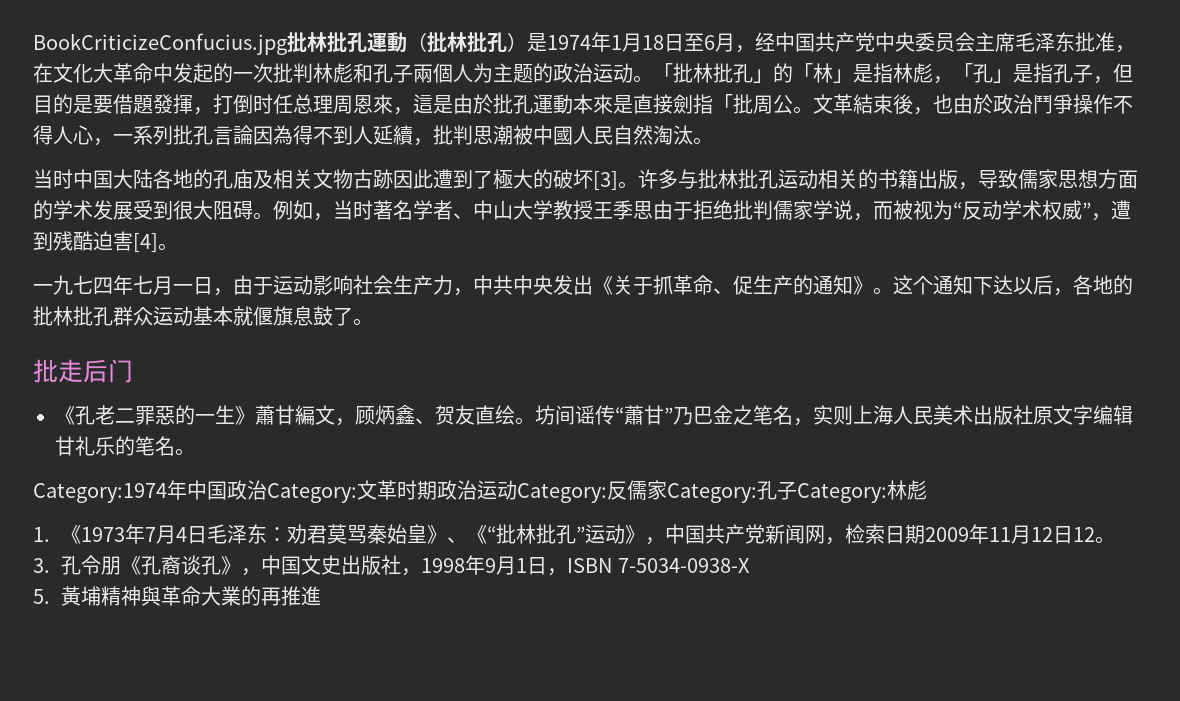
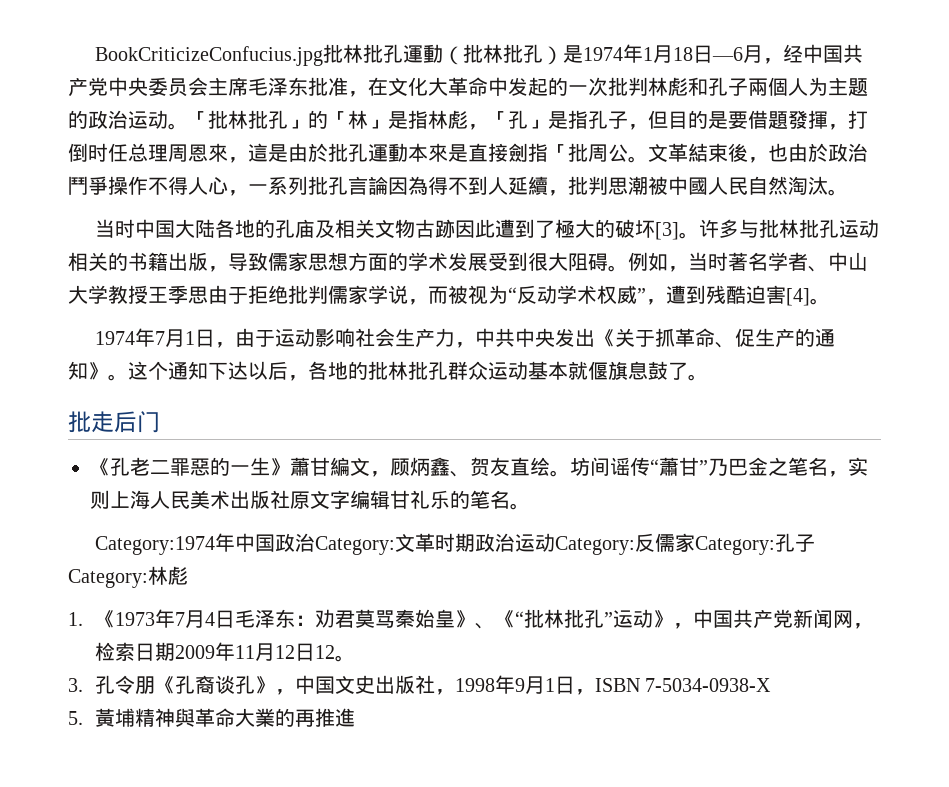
[684,33,715,51] 至6 -> [712,47,744,61] —6
[33,275,193,295] 一九七四年七月一 -> [95,328,196,347] 1974年7月1

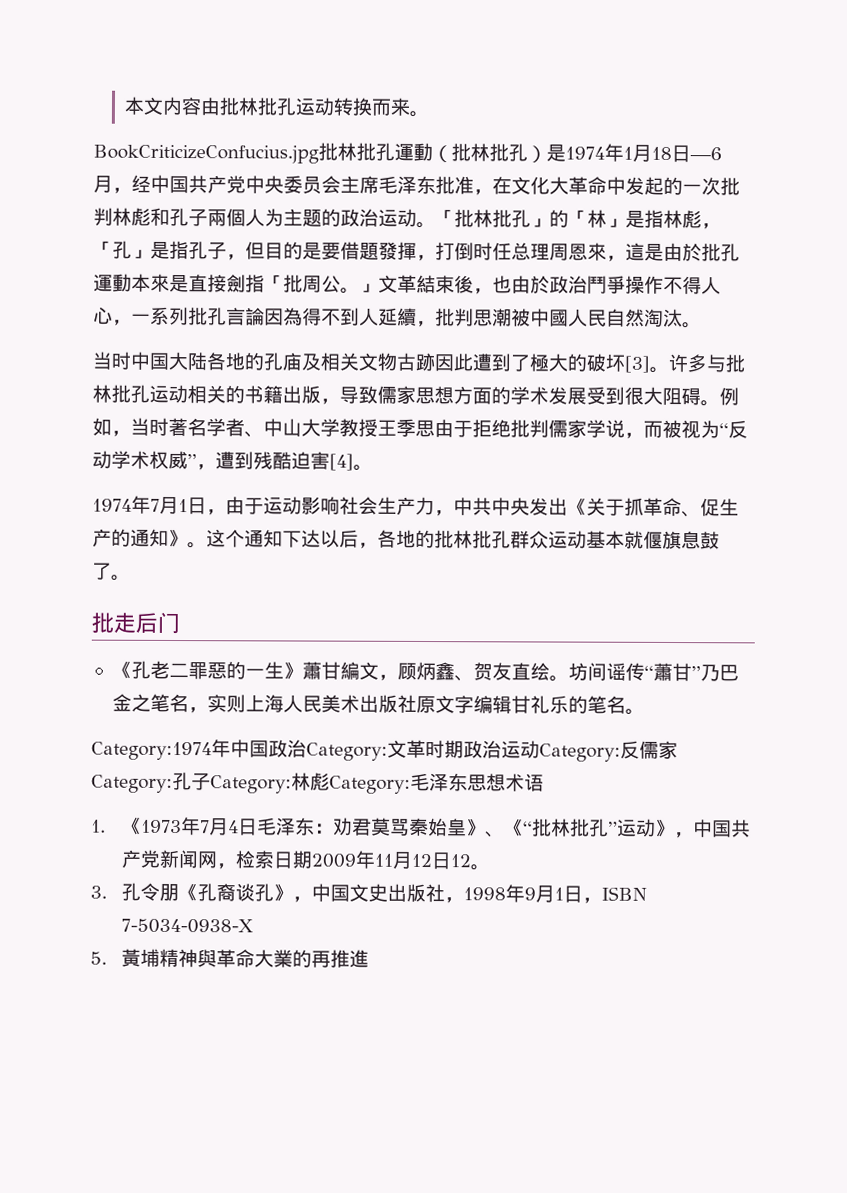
(95, 56) none -> [124,96,430,118] 本文内容由批林批孔运动转换而来。 //
(648, 159) none -> [359,283,379,293] 」
(188, 575) none -> [329,772,544,794] Category:毛泽东思想术语

